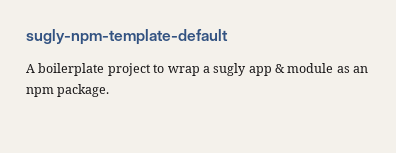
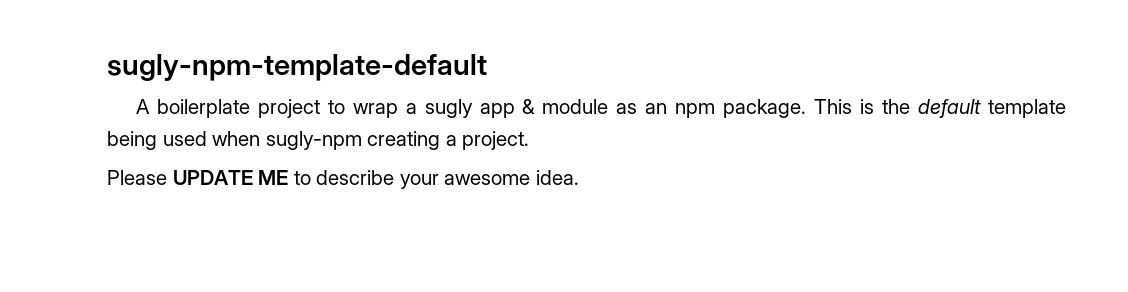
(110, 90) none -> [814,99,1067,118] [107,131,530,150] [107,170,579,189] This is the default template being used when sugly-npm creating a project. // Please UPDATE ME to describe your awesome idea.

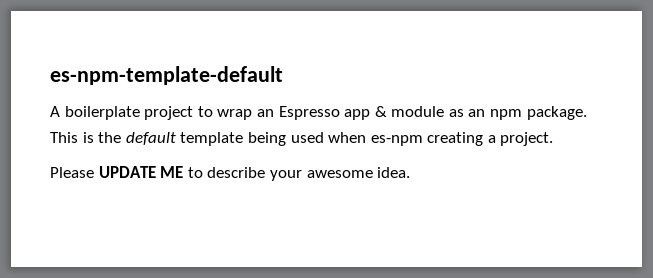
[107,54,487,81] sugly-npm-template-default -> [50,66,283,85] es-npm-template-default
[405,99,473,118] a sugly -> [256,106,340,120] an Espresso
[265,131,362,150] sugly-npm -> [370,135,423,146] es-npm

